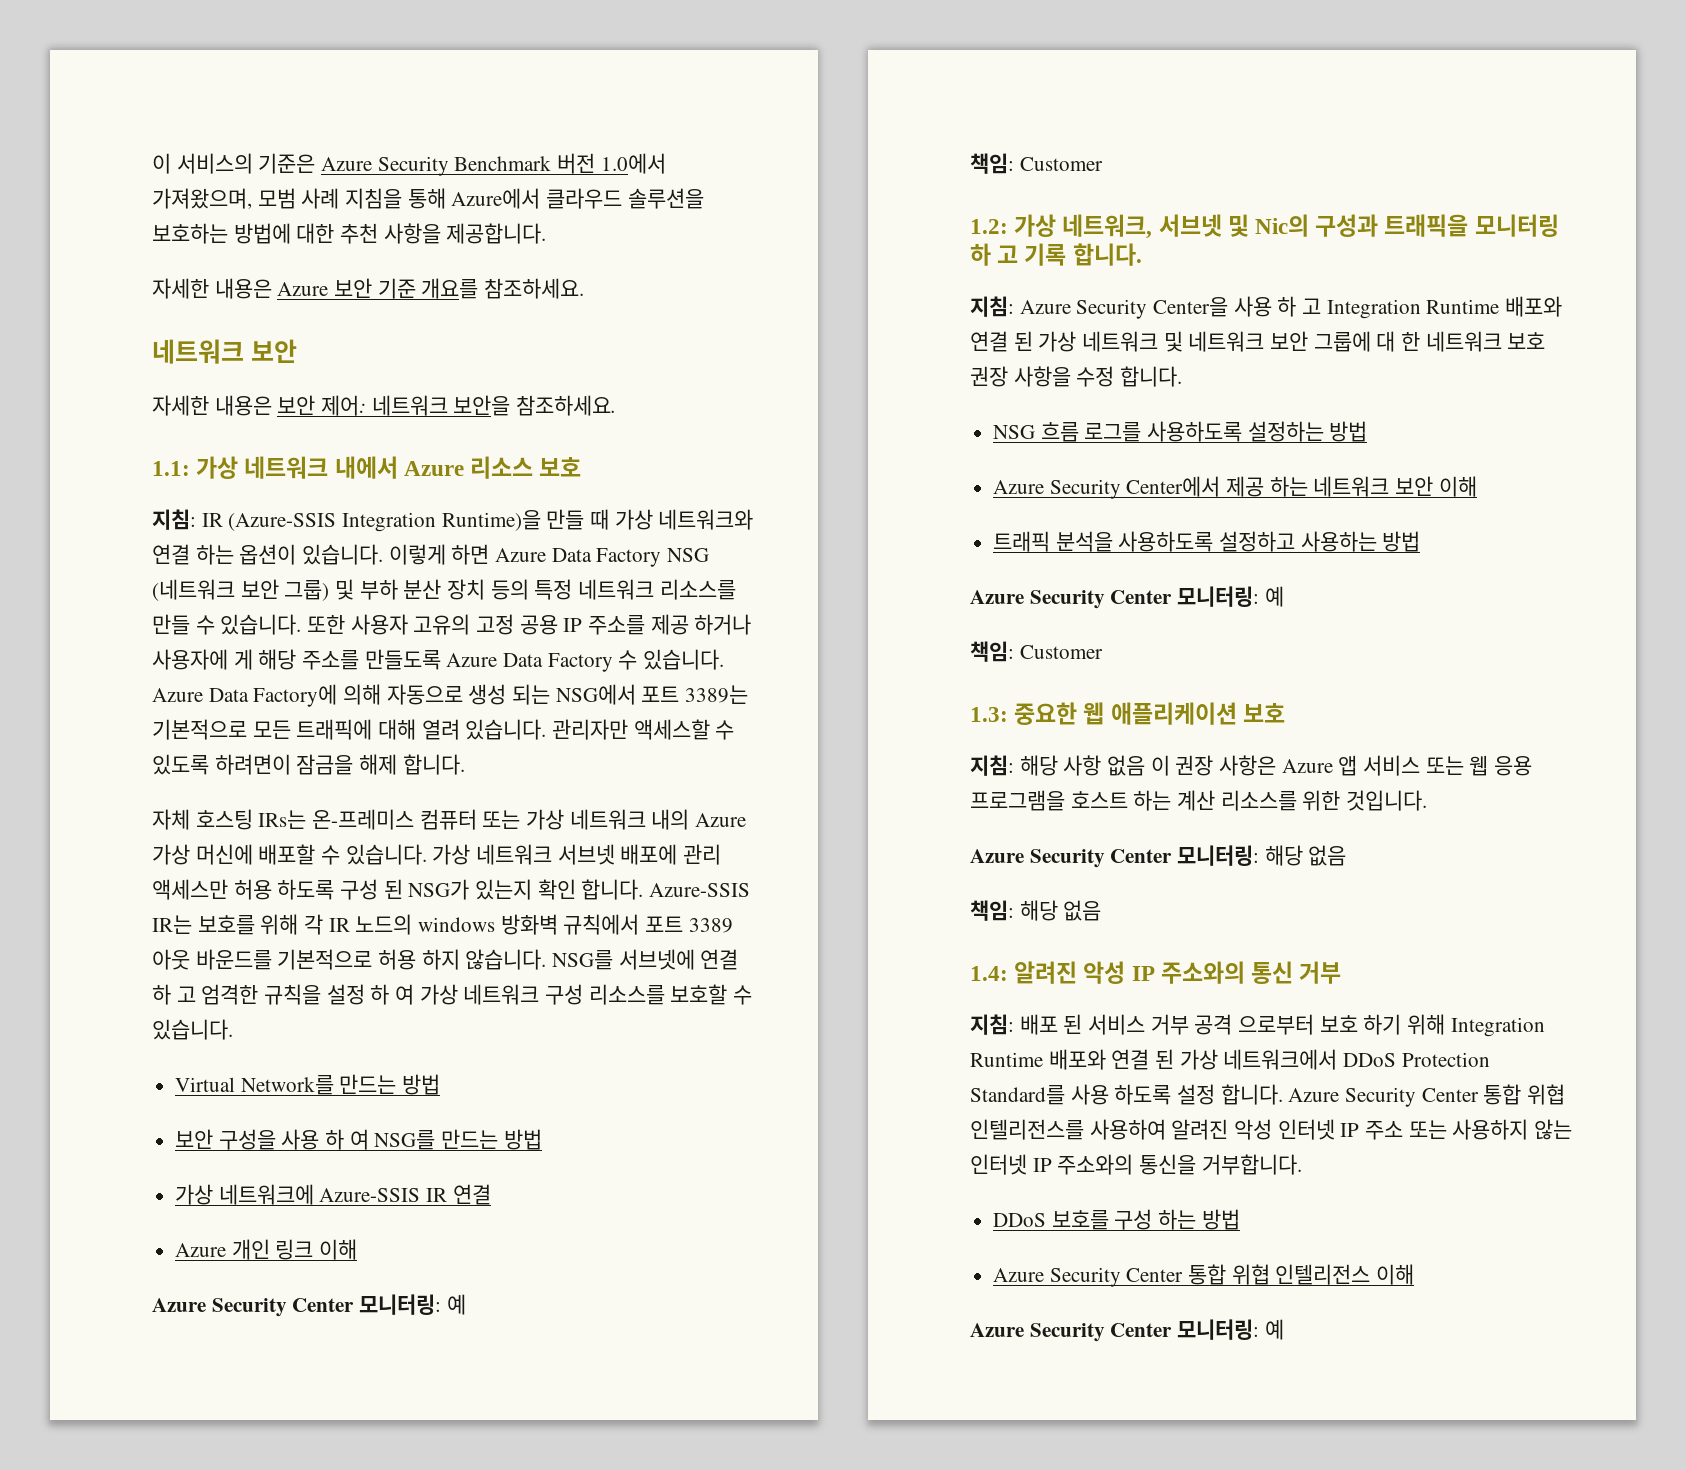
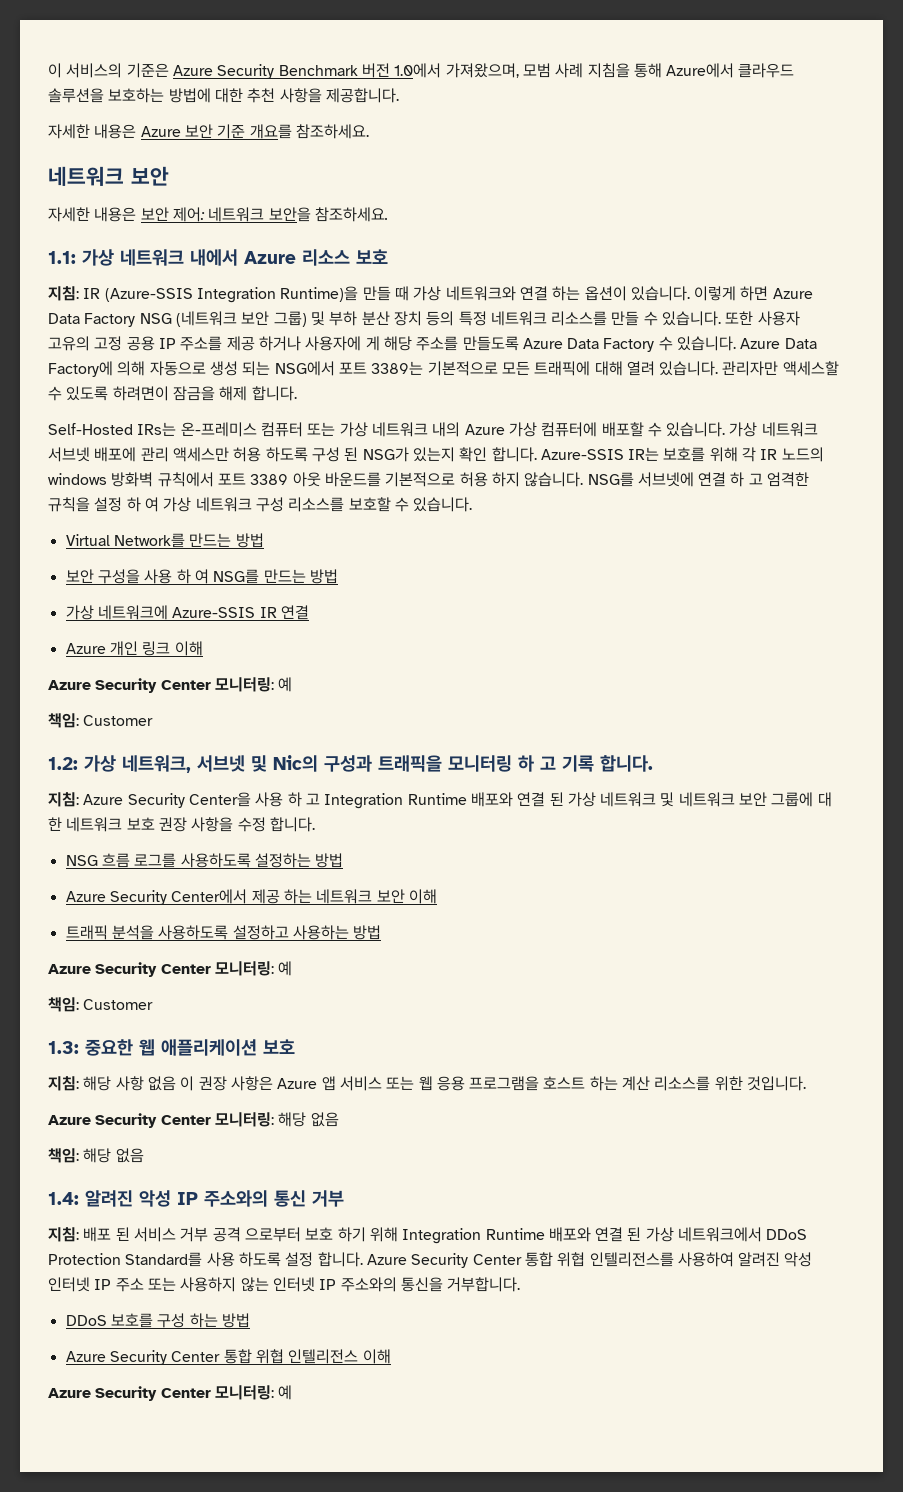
[152,809,253,830] 자체 호스팅 -> [48,423,133,435] Self-Hosted
[195,844,253,865] 머신에 -> [541,422,598,437] 컴퓨터에

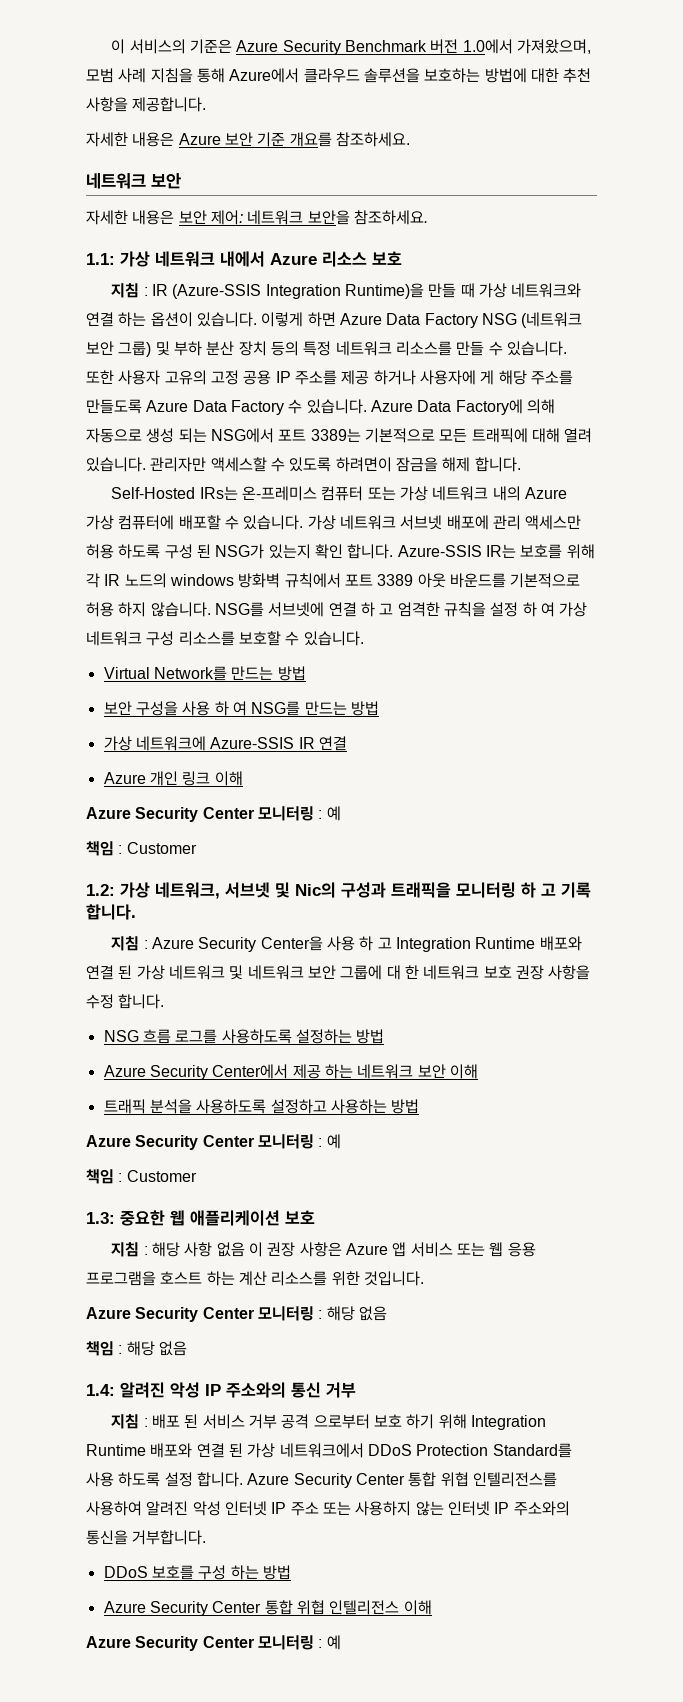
[48,286,79,301] 지침: -> [111,283,148,298] 지침 :
[214,677,293,692] [48,713,79,728] 모니터링: 예 // 책임: -> [257,806,341,821] [86,841,123,856] 모니터링 : 예 // 책임 :
[48,792,79,807] 지침: -> [111,936,148,951] 지침 :
[214,961,293,976] [48,997,79,1012] 모니터링: 예 // 책임: -> [257,1134,341,1149] [86,1169,123,1184] 모니터링 : 예 // 책임 :
[48,1076,79,1091] 지침: -> [111,1242,148,1257] 지침 :
[214,1112,339,1127] [48,1148,79,1163] 모니터링: 해당 없음 // 책임: -> [257,1306,387,1321] [86,1341,123,1356] 모니터링 : 해당 없음 // 책임 :
[48,1227,79,1242] 지침: -> [111,1414,148,1429] 지침 :
[214,1385,274,1400] 모니터링: -> [257,1635,323,1650] 모니터링 :

